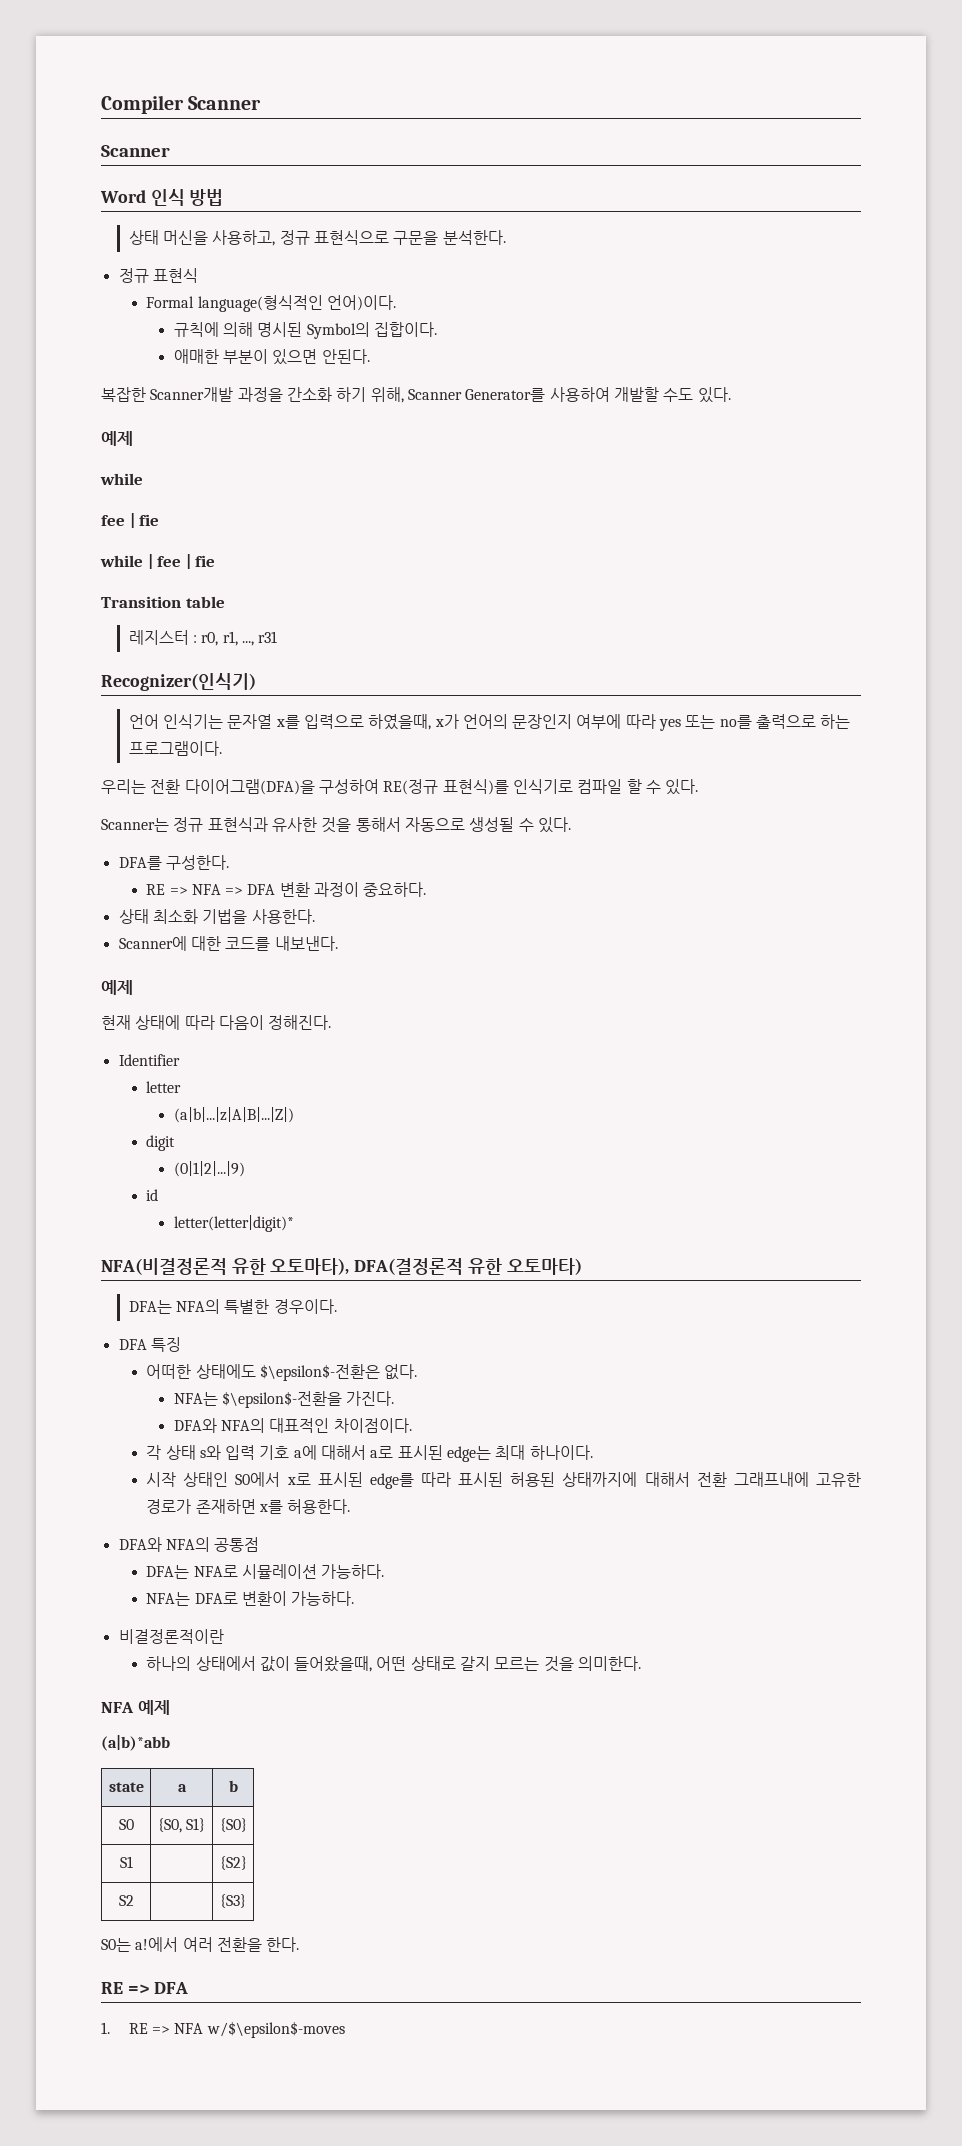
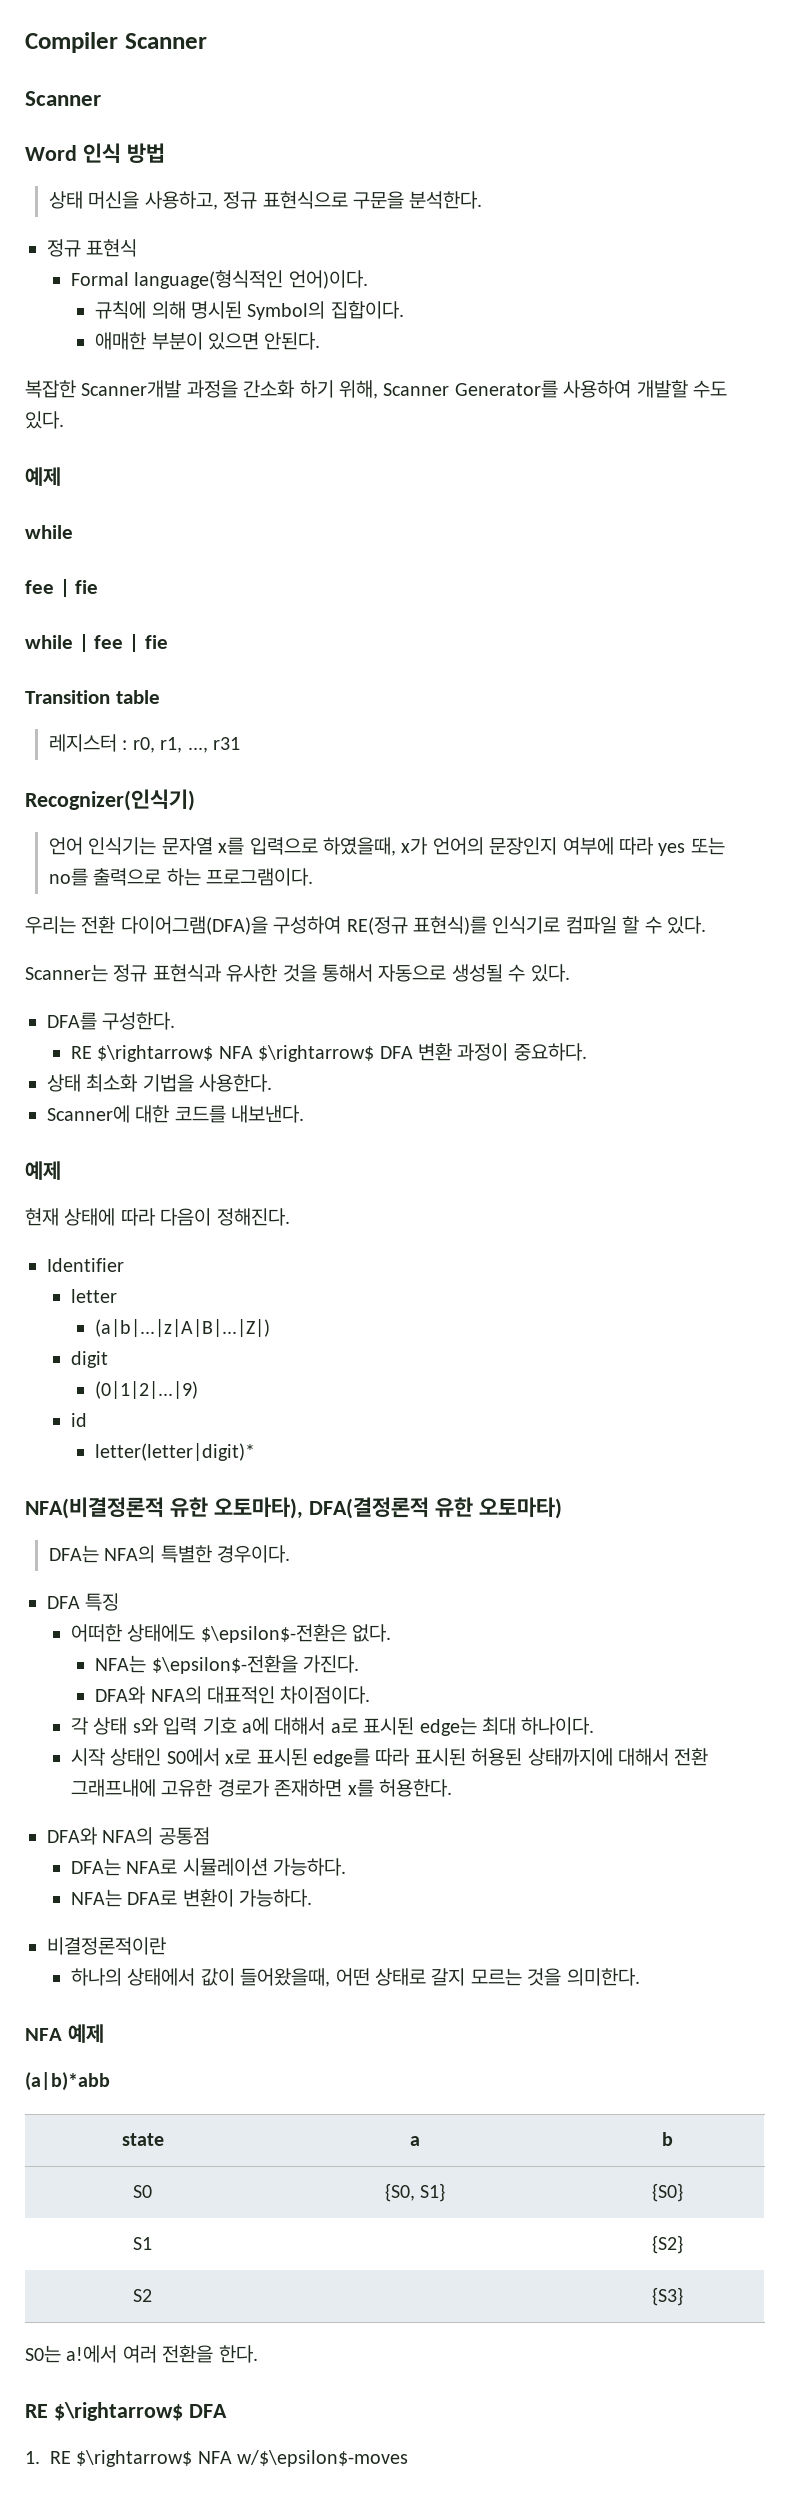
[169,884,244,895] => NFA => -> [97,1045,375,1062] $\rightarrow$ NFA $\rightarrow$
[127,1984,150,1994] => -> [53,2402,183,2421] $\rightarrow$
[151,2026,170,2034] => -> [76,2450,193,2467] $\rightarrow$

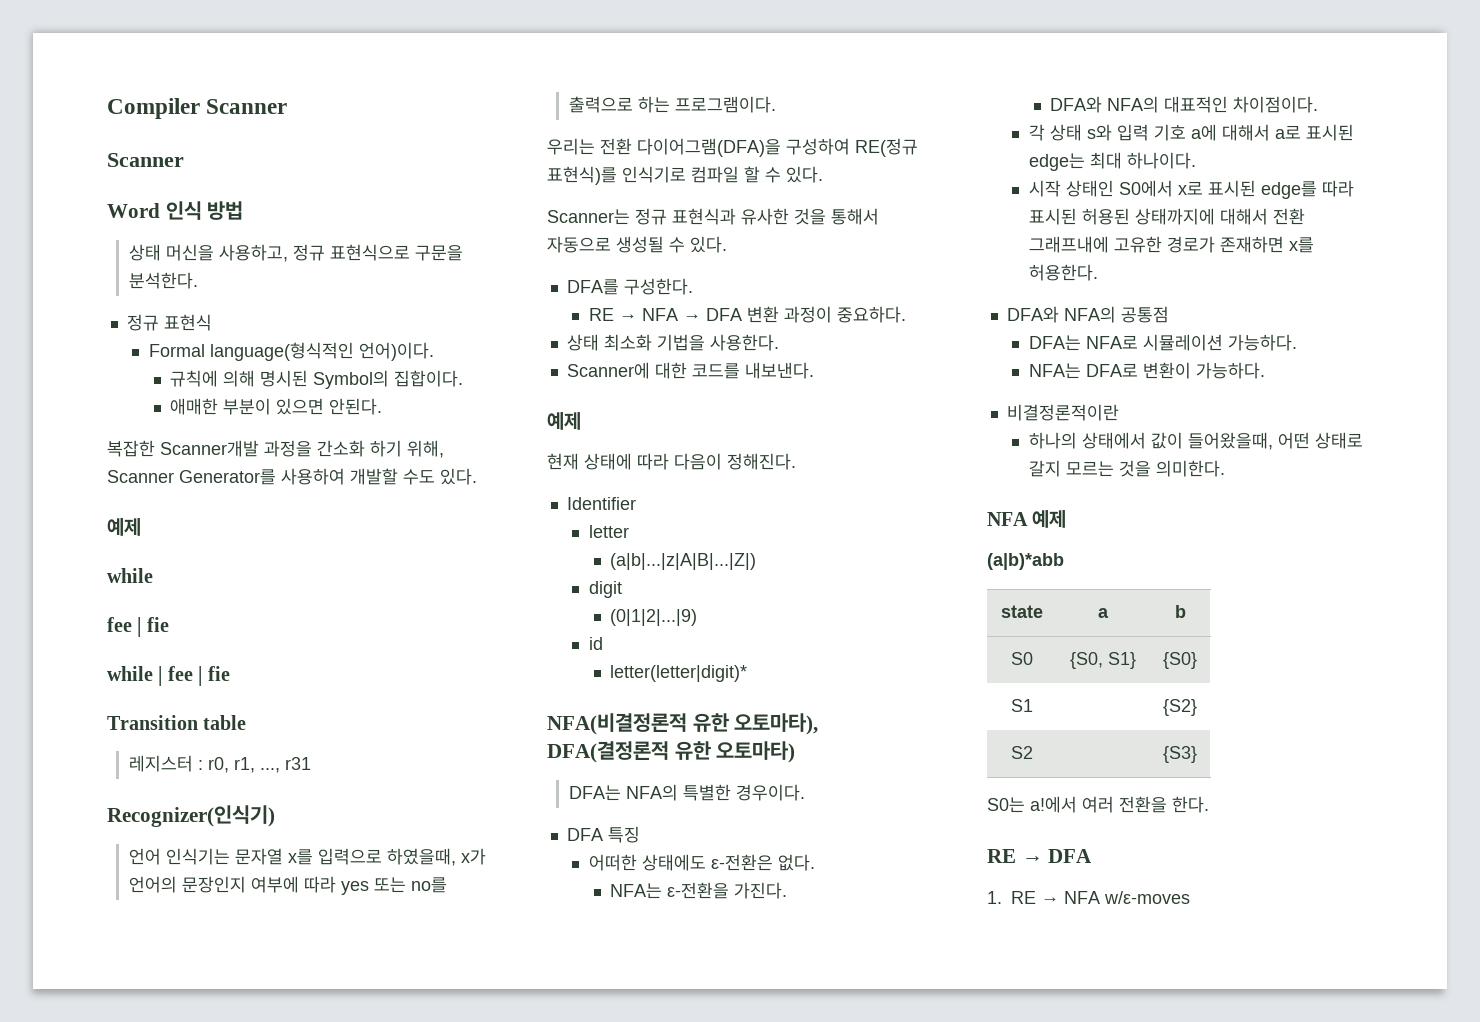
[97,1045,375,1062] $\rightarrow$ NFA $\rightarrow$ -> [618,308,701,321] → NFA →
[200,1624,347,1643] $\epsilon$-전환은 -> [710,854,773,871] ε-전환은
[151,1655,298,1674] $\epsilon$-전환을 -> [667,882,730,899] ε-전환을
[53,2402,183,2421] $\rightarrow$ -> [1021,855,1043,863] →
[76,2450,409,2467] $\rightarrow$ NFA w/$\epsilon$-moves -> [1041,891,1190,904] → NFA w/ε-moves

